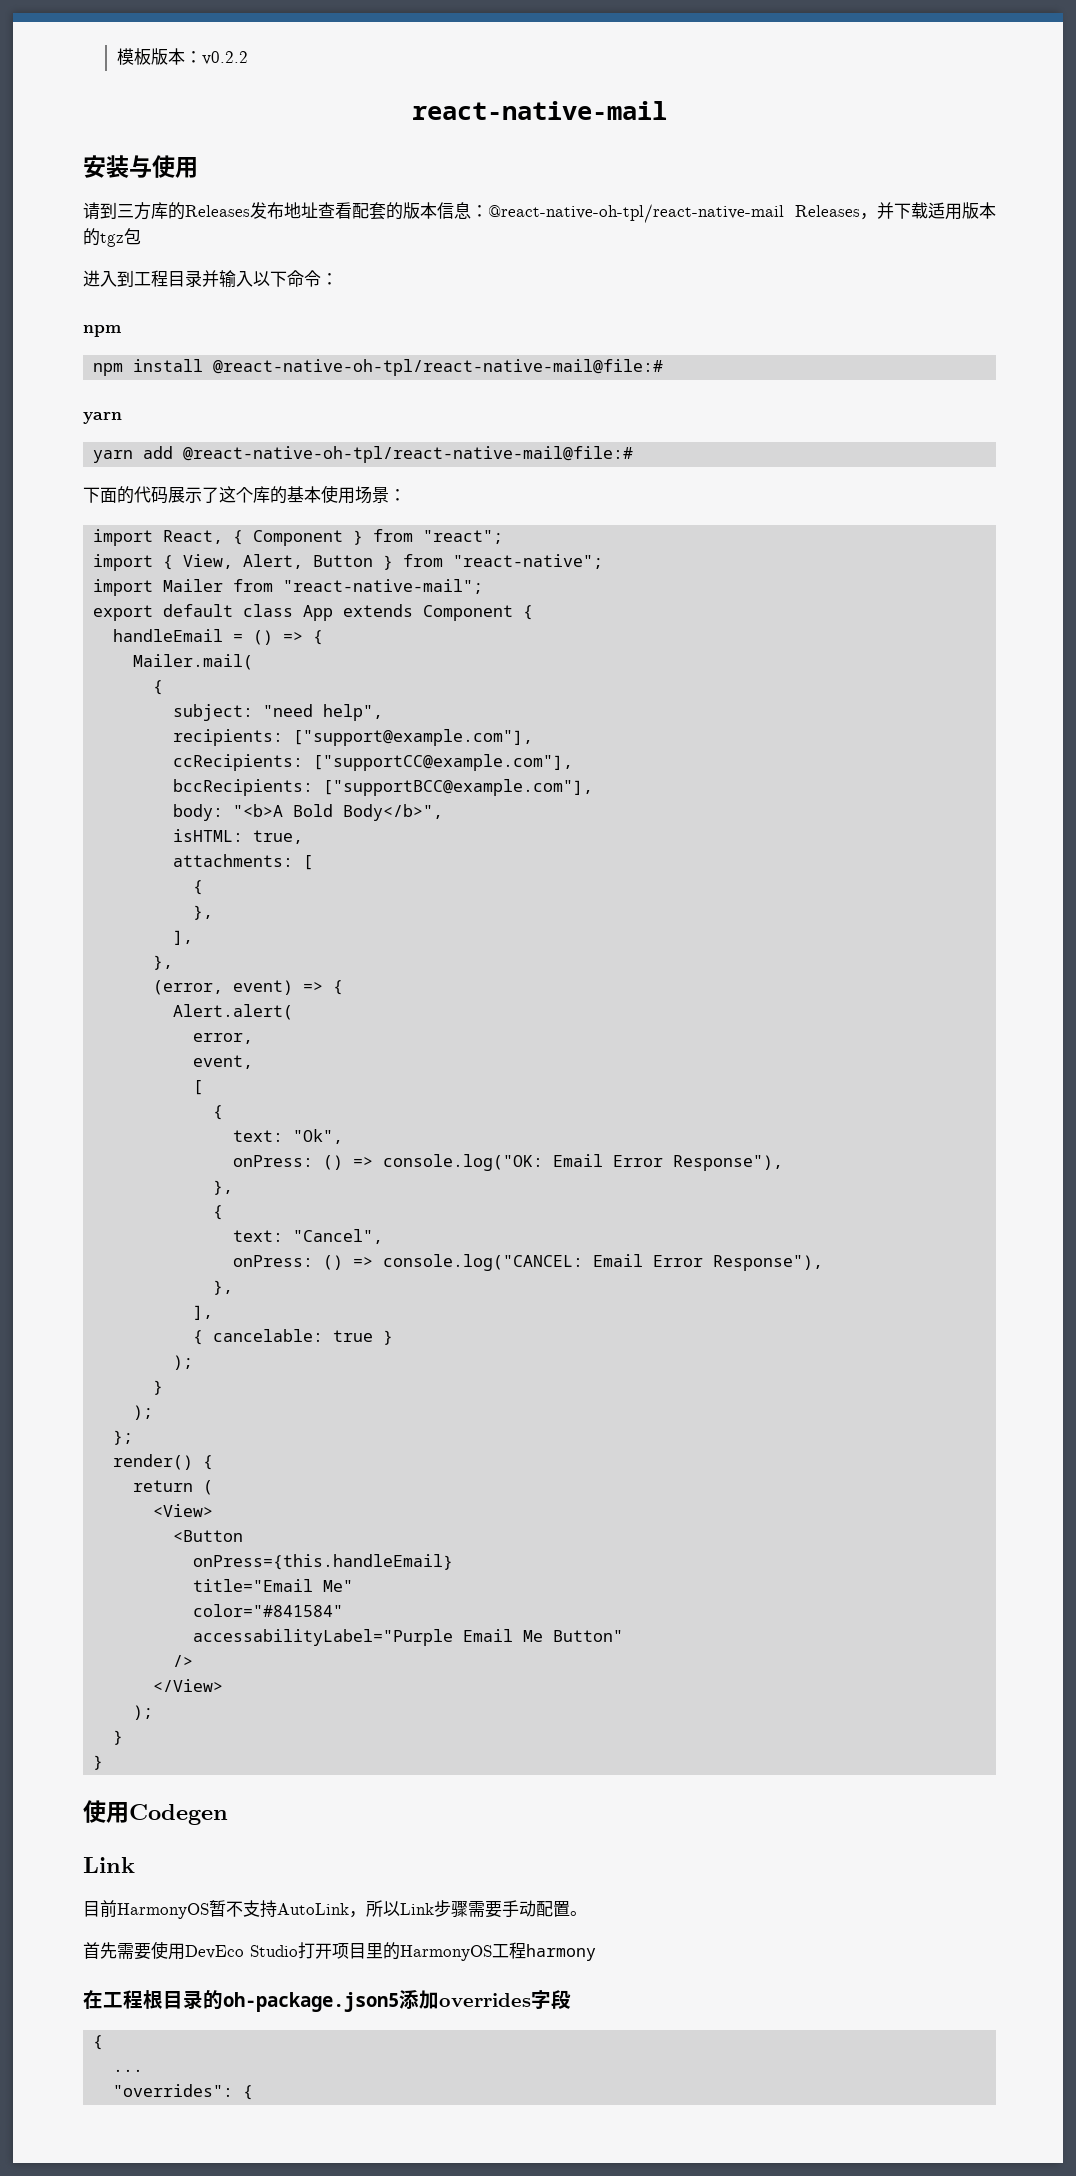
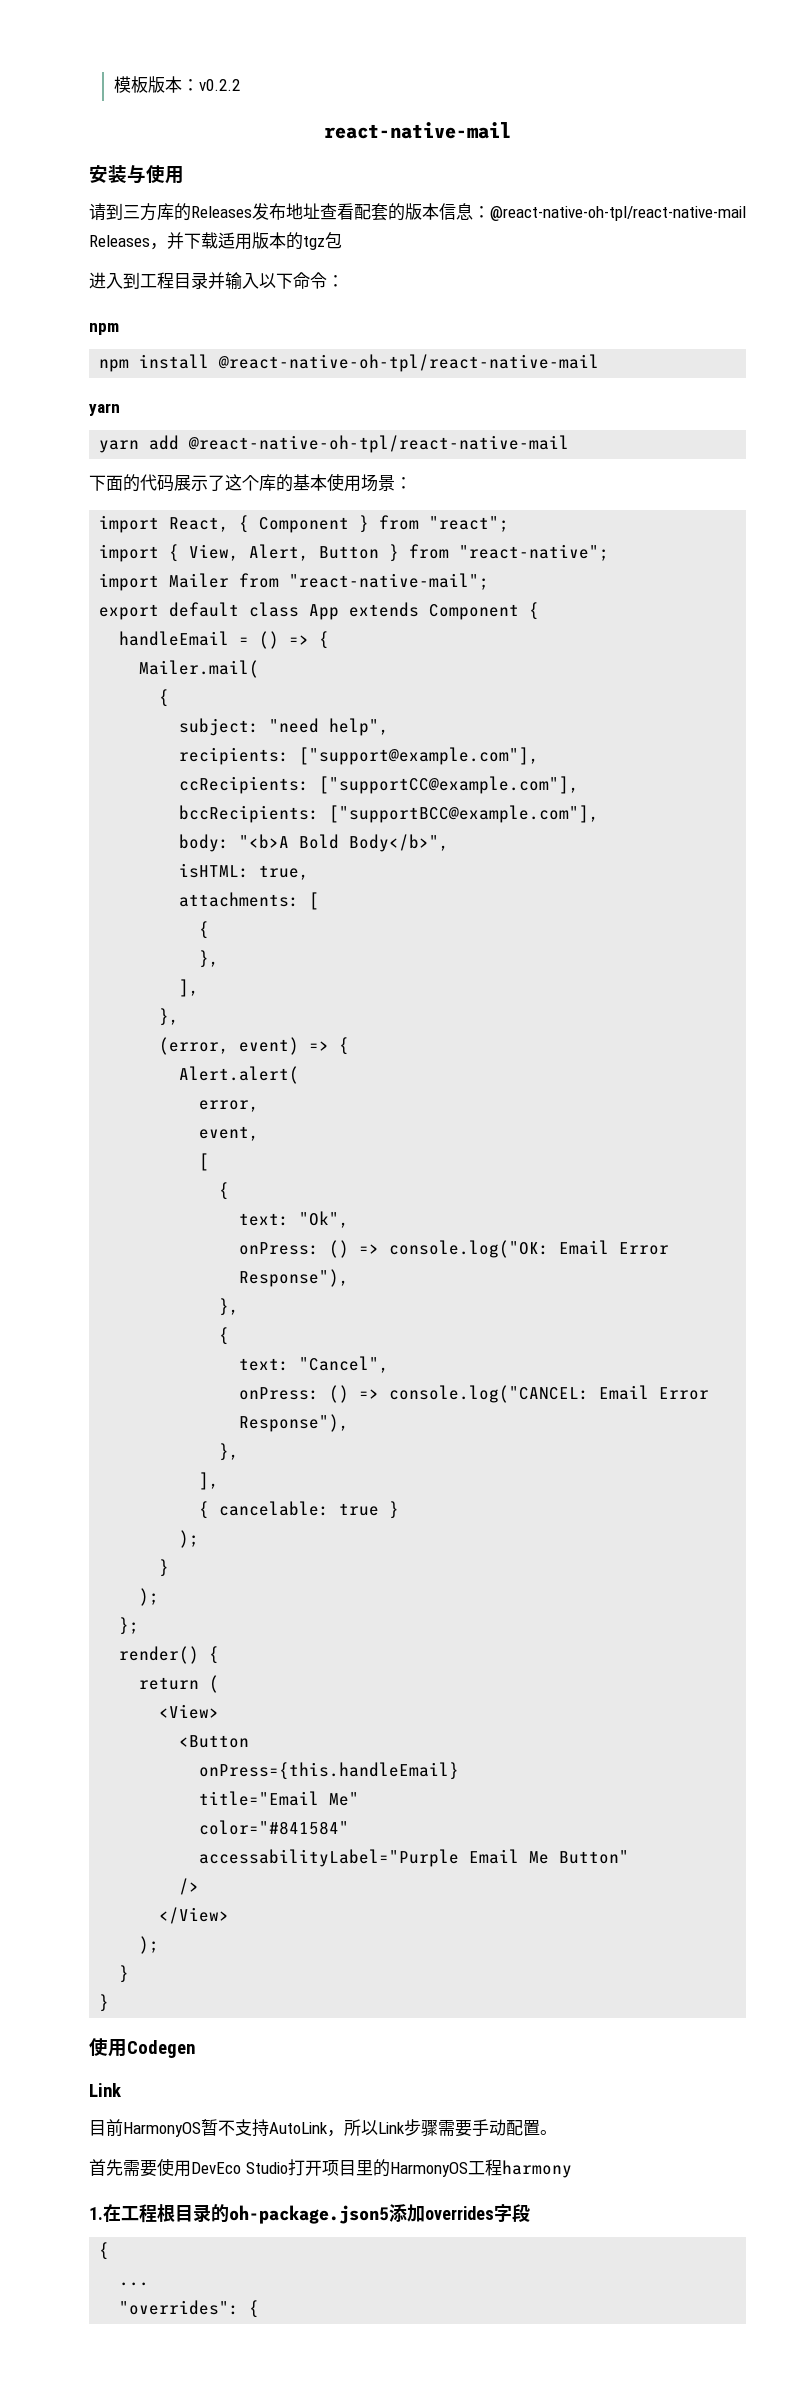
[213,359,664,376] @react-native-oh-tpl/react-native-mail@file:# -> [218,354,600,372] @react-native-oh-tpl/react-native-mail
[183,446,634,463] @react-native-oh-tpl/react-native-mail@file:# -> [188,435,570,453] @react-native-oh-tpl/react-native-mail
(596, 1952) none -> [89,2207,103,2220] 1.

